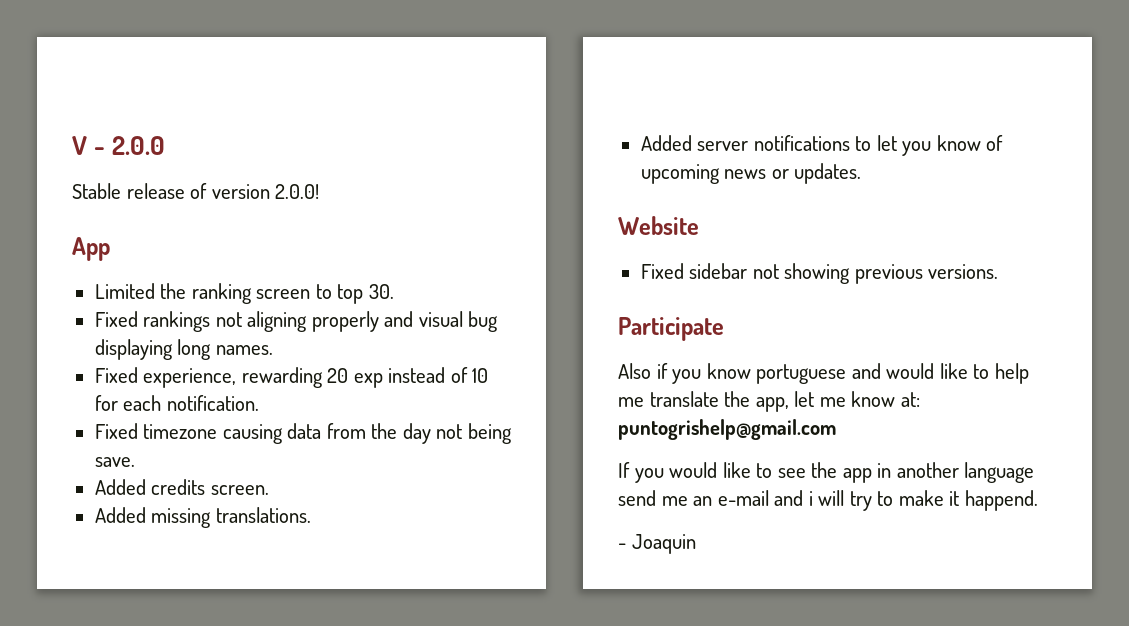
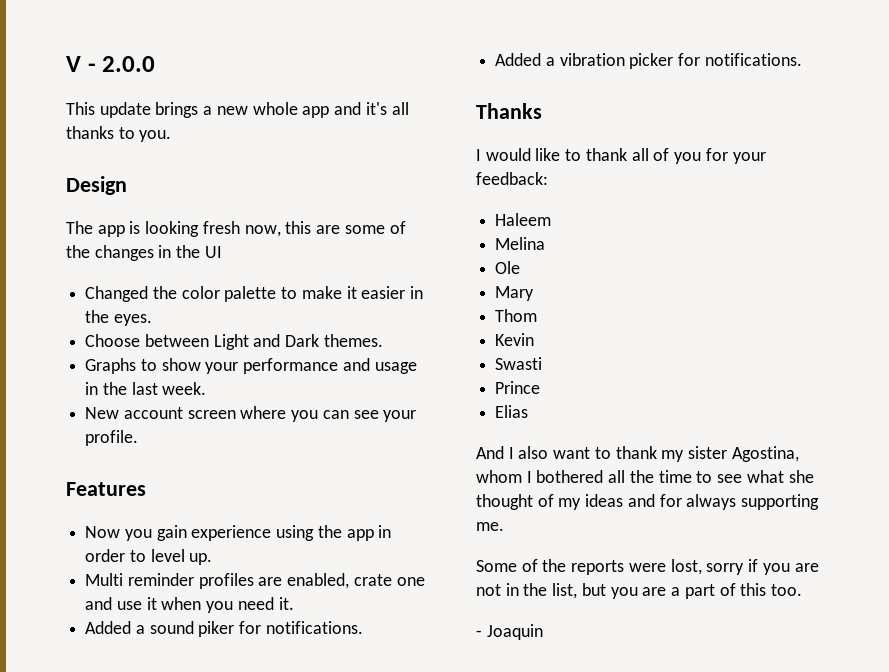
[72,183,320,199] [72,237,110,261] [94,283,394,304] [94,311,499,332] [94,339,273,360] [94,367,489,388] [94,395,259,411] [94,423,512,444] [94,457,135,467] [94,479,269,495] [94,507,311,528] [640,135,1004,156] [640,163,862,184] [618,216,699,235] [640,263,999,284] [618,317,724,341] [618,363,1029,384] [618,391,920,412] [618,419,836,440] [618,462,1035,483] [618,490,1038,511] Stable release of version 2.0.0! // App // Limited the ranking screen to top 30. // Fixed rankings not aligning properly and visual bug displaying long names. // Fixed experience, rewarding 20 exp instead of 10 for each notification. // Fixed timezone causing data from the day not being save. // Added credits screen. // Added missing translations. // Added server notifications to let you know of upcoming news or updates. // Website // Fixed sidebar not showing previous versions. // Participate // Also if you know portuguese and would like to help me translate the app, let me know at: puntogrishelp@gmail.com // If you would like to see the app in another language send me an e-mail and i will try to make it happend. -> [66,102,409,118] [66,126,172,142] [66,176,127,195] [66,221,406,237] [66,245,222,261] [85,286,424,302] [85,310,152,326] [85,334,383,350] [85,358,417,374] [85,382,207,395] [85,406,417,422] [85,430,139,446] [66,482,146,496] [85,525,392,541] [85,549,213,565] [85,573,425,589] [85,597,294,613] [85,621,363,637] [495,53,802,69] [476,103,542,119] [476,148,766,164] [476,172,548,185] [495,213,552,226] [495,237,546,250] [495,261,521,274] [495,286,535,301] [495,309,538,322] [495,333,535,346] [495,357,543,370] [495,381,541,394] [495,405,529,418] [476,446,799,462] [476,470,814,483] [476,494,820,510] [476,522,504,531] [476,559,819,575] [476,583,802,599] This update brings a new whole app and it's all thanks to you. // Design // The app is looking fresh now, this are some of the changes in the UI // Changed the color palette to make it easier in the eyes. // Choose between Light and Dark themes. // Graphs to show your performance and usage in the last week. // New account screen where you can see your profile. // Features // Now you gain experience using the app in order to level up. // Multi reminder profiles are enabled, crate one and use it when you need it. // Added a sound piker for notifications. // Added a vibration picker for notifications. // Thanks // I would like to thank all of you for your feedback: // Haleem // Melina // Ole // Mary // Thom // Kevin // Swasti // Prince // Elias // And I also want to thank my sister Agostina, whom I bothered all the time to see what she thought of my ideas and for always supporting me. // Some of the reports were lost, sorry if you are not in the list, but you are a part of this too.

